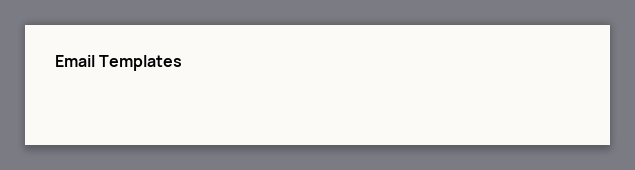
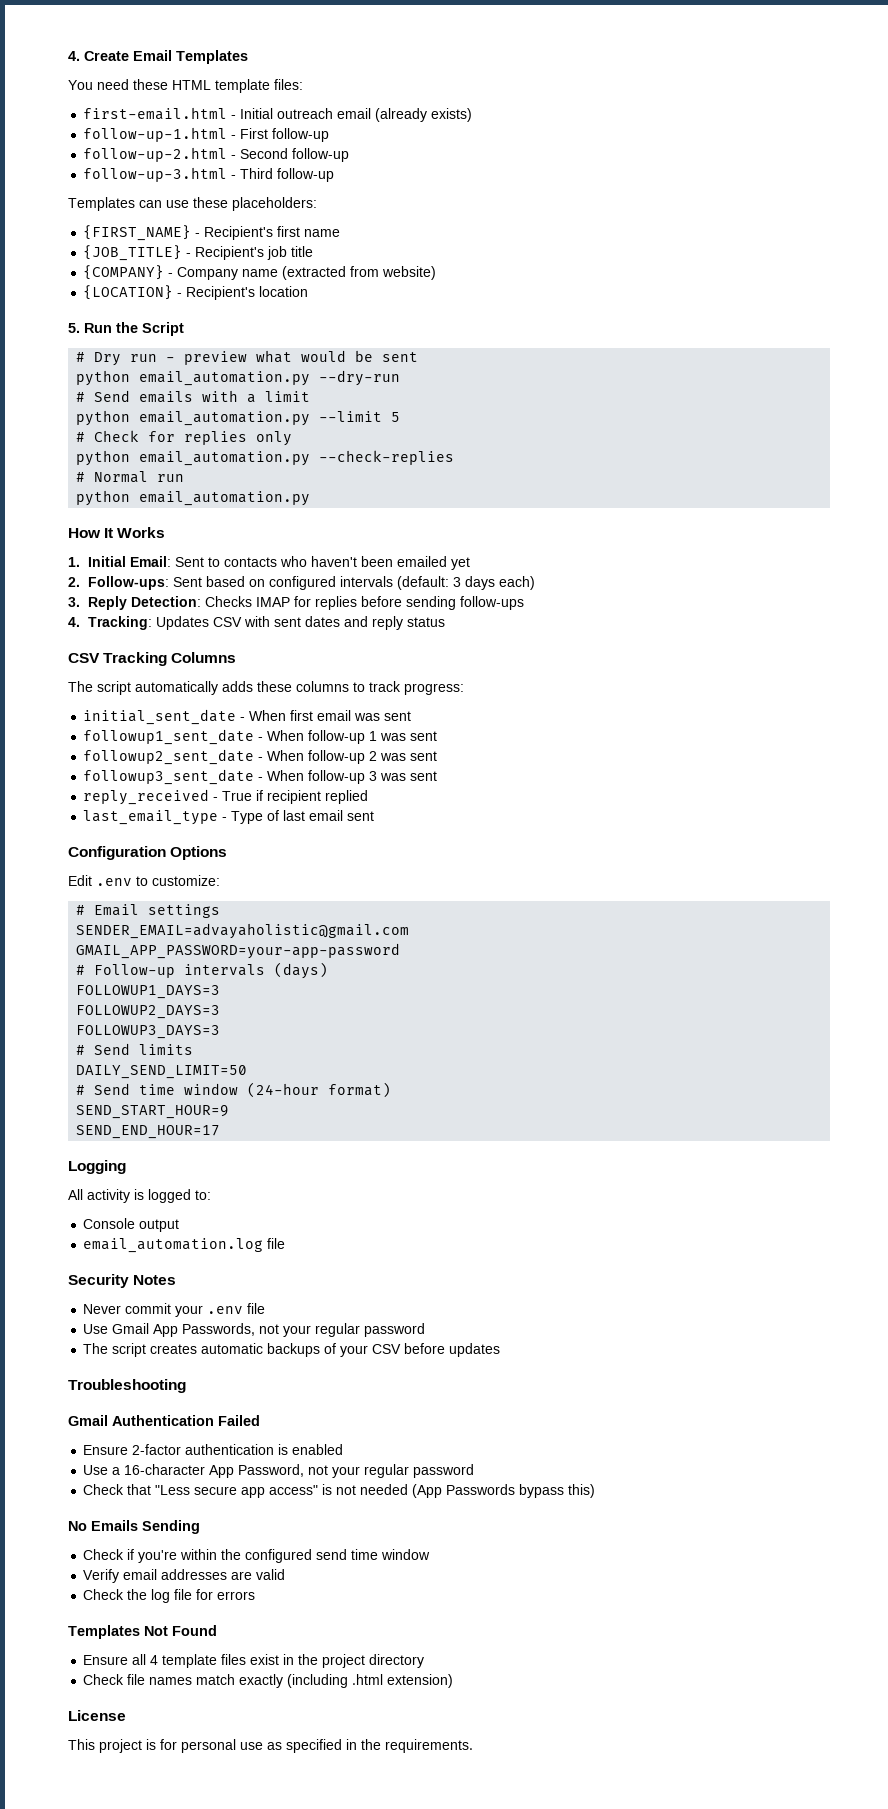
(55, 61) none -> [68,51,129,61] 4. Create
(183, 63) none -> [68,79,303,93] [83,107,473,122] [83,127,330,142] [83,147,350,162] [83,167,335,182] [68,197,317,211] [83,225,341,241] [83,245,314,261] [83,265,437,280] [83,285,309,300] [68,322,184,336] [76,350,419,366] [76,370,401,386] [76,390,311,403] [76,410,401,426] [76,430,293,446] [76,450,455,466] [76,471,185,483] [76,490,311,506] [68,527,166,538] [68,556,471,570] [68,576,536,590] [68,596,525,610] [68,616,446,630] [68,652,237,666] [68,681,464,695] [83,709,412,725] [83,729,438,745] [83,749,438,765] [83,769,438,785] [83,789,369,805] [83,810,375,825] [68,846,228,860] [68,875,220,886] [76,904,221,918] [76,923,410,939] [76,943,401,959] [76,962,329,979] [76,985,221,999] [76,1005,221,1019] [76,1025,221,1039] [76,1043,194,1055] [76,1065,248,1079] [76,1082,392,1098] [76,1105,230,1119] [76,1125,221,1139] [68,1160,126,1174] [68,1189,211,1203] [83,1218,180,1232] [83,1238,286,1253] [68,1274,177,1288] [83,1303,266,1317] [83,1323,426,1337] [83,1343,501,1357] [68,1379,186,1393] [68,1415,260,1426] [83,1444,344,1455] [83,1464,475,1478] [83,1484,596,1498] [68,1520,200,1534] [83,1549,431,1563] [83,1569,286,1583] [83,1589,256,1603] [68,1625,217,1639] [83,1654,425,1668] [83,1674,454,1688] [68,1710,126,1721] [68,1739,473,1753] // You need these HTML template files: // first-email.html - Initial outreach email (already exists) // follow-up-1.html - First follow-up // follow-up-2.html - Second follow-up // follow-up-3.html - Third follow-up // Templates can use these placeholders: // {FIRST_NAME} - Recipient's first name // {JOB_TITLE} - Recipient's job title // {COMPANY} - Company name (extracted from website) // {LOCATION} - Recipient's location // 5. Run the Script // # Dry run - preview what would be sent // python email_automation.py --dry-run // # Send emails with a limit // python email_automation.py --limit 5 // # Check for replies only // python email_automation.py --check-replies // # Normal run // python email_automation.py // How It Works // 1. Initial Email: Sent to contacts who haven't been emailed yet // 2. Follow-ups: Sent based on configured intervals (default: 3 days each) // 3. Reply Detection: Checks IMAP for replies before sending follow-ups // 4. Tracking: Updates CSV with sent dates and reply status // CSV Tracking Columns // The script automatically adds these columns to track progress: // initial_sent_date - When first email was sent // followup1_sent_date - When follow-up 1 was sent // followup2_sent_date - When follow-up 2 was sent // followup3_sent_date - When follow-up 3 was sent // reply_received - True if recipient replied // last_email_type - Type of last email sent // Configuration Options // Edit .env to customize: // # Email settings // SENDER_EMAIL=advayaholistic@gmail.com // GMAIL_APP_PASSWORD=your-app-password // # Follow-up intervals (days) // FOLLOWUP1_DAYS=3 // FOLLOWUP2_DAYS=3 // FOLLOWUP3_DAYS=3 // # Send limits // DAILY_SEND_LIMIT=50 // # Send time window (24-hour format) // SEND_START_HOUR=9 // SEND_END_HOUR=17 // Logging // All activity is logged to: // Console output // email_automation.log file // Security Notes // Never commit your .env file // Use Gmail App Passwords, not your regular password // The script creates automatic backups of your CSV before updates // Troubleshooting // Gmail Authentication Failed // Ensure 2-factor authentication is enabled // Use a 16-character App Password, not your regular password // Check that "Less secure app access" is not needed (App Passwords bypass this) // No Emails Sending // Check if you're within the configured send time window // Verify email addresses are valid // Check the log file for errors // Templates Not Found // Ensure all 4 template files exist in the project directory // Check file names match exactly (including .html extension) // License // This project is for personal use as specified in the requirements.

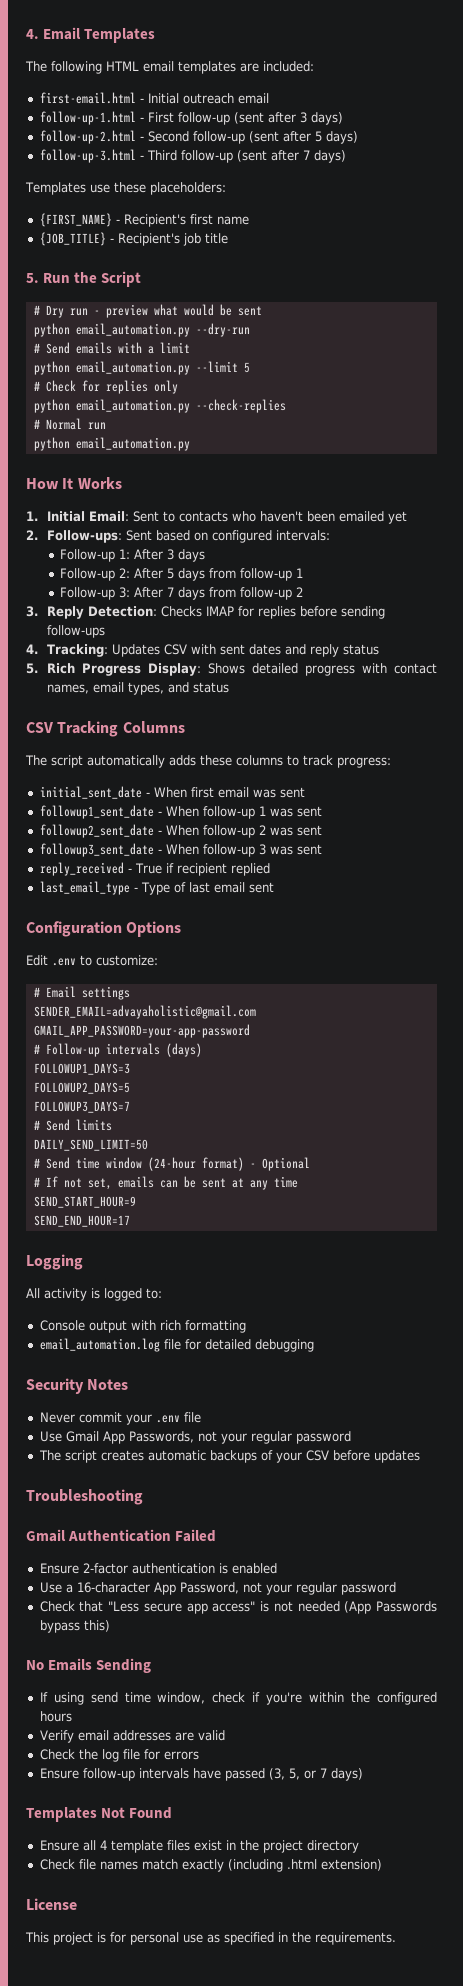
[68,51,129,61] 4. Create -> [26,29,39,39] 4.
[68,79,303,93] You need these HTML template files: -> [25,61,314,74] The following HTML email templates are included:
[375,108,473,122] (already exists) -> (269, 98) none
(330, 135) none -> [233,112,343,125] (sent after 3 days)
(350, 155) none -> [248,131,358,144] (sent after 5 days)
[68,197,162,211] // Templates can -> [236,150,346,163] [25,182,86,195] (sent after 7 days) // Templates
[83,265,437,280] [83,285,309,300] // {COMPANY} - Company name (extracted from website) // {LOCATION} - Recipient's location -> (228, 238) none
[340,576,536,590] intervals (default: 3 days each) -> [275,530,330,541] [60,549,206,562] [60,568,304,581] [60,587,304,600] intervals: // Follow-up 1: After 3 days // Follow-up 2: After 5 days from follow-up 1 // Follow-up 3: After 7 days from follow-up 2
(446, 622) none -> [26,663,437,676] [46,682,229,695] // 5. Rich Progress Display: Shows detailed progress with contact names, email types, and status
[76,1005,221,1019] [76,1025,221,1039] FOLLOWUP2_DAYS=3 // FOLLOWUP3_DAYS=3 -> [33,1082,130,1094] [33,1101,130,1113] FOLLOWUP2_DAYS=5 // FOLLOWUP3_DAYS=7
(392, 1090) none -> [249,1157,310,1171] [33,1176,298,1190] - Optional // # If not set, emails can be sent at any time
(180, 1225) none -> [130,1320,246,1333] with rich formatting
(286, 1243) none -> [184,1339,314,1352] for detailed debugging
[83,1549,125,1560] Check -> [39,1692,246,1705] If using send time window, check
[316,1549,431,1560] send time window -> [39,1711,72,1722] hours
(256, 1595) none -> [39,1768,363,1781] // Ensure follow-up intervals have passed (3, 5, or 7 days)

